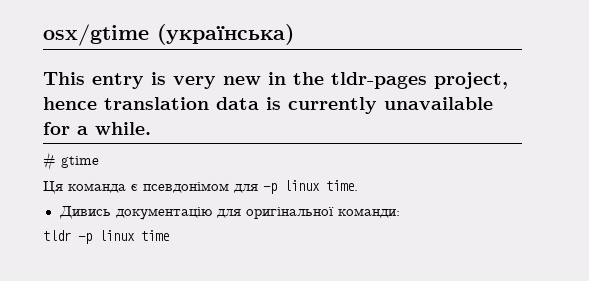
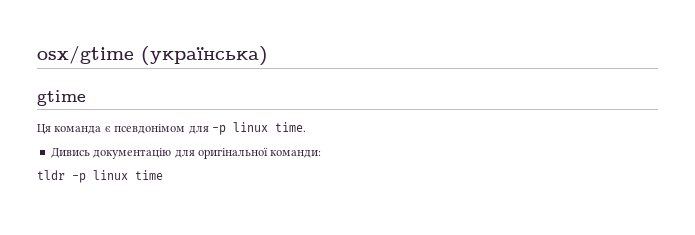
[43,72,508,89] [43,97,493,114] [43,122,151,135] [43,152,56,171] This entry is very new in the tldr-pages project, hence translation data is currently unavailable for a while. // # -> (268, 56) none

